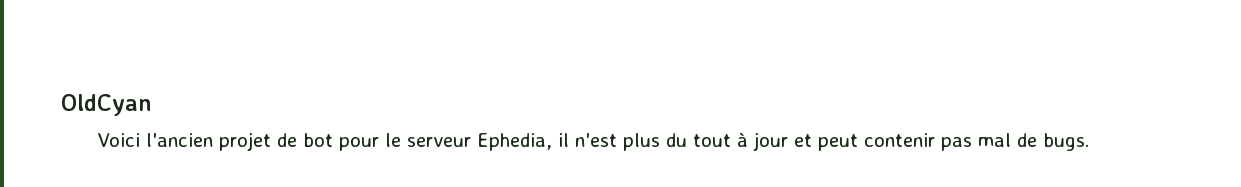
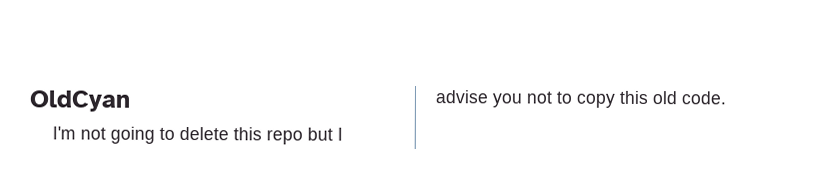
[96,132,1089,151] Voici l'ancien projet de bot pour le serveur Ephedia, il n'est plus du tout à jour et peut contenir pas mal de bugs. -> [52,126,344,145] [435,90,726,108] I'm not going to delete this repo but I advise you not to copy this old code.

